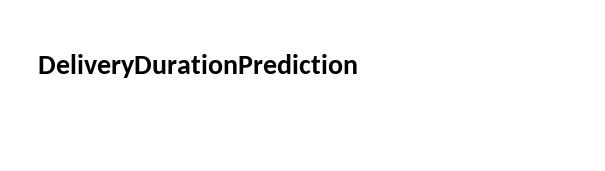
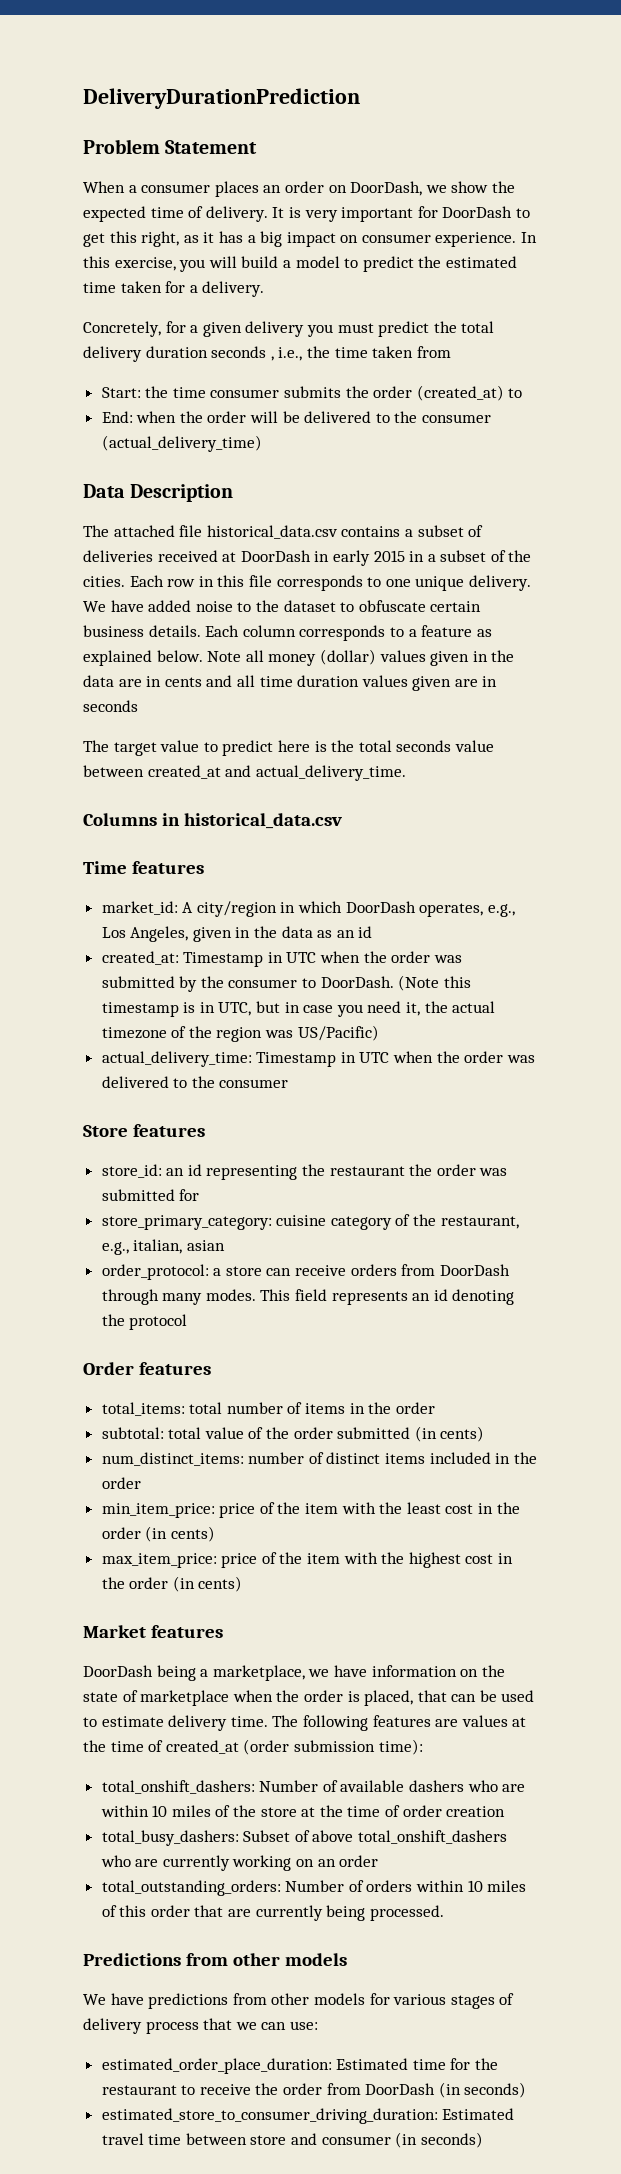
(358, 66) none -> [83,139,258,154] [83,181,515,197] [83,206,530,222] [83,231,538,247] [83,256,517,272] [83,281,265,297] [83,321,495,337] [83,346,451,362] [101,385,523,401] [101,411,492,423] [101,435,262,452] [83,484,234,502] [83,525,484,539] [83,550,532,566] [83,575,531,591] [83,600,482,612] [83,625,492,641] [83,649,515,666] [83,675,498,691] [83,700,138,712] [83,740,494,756] [83,765,406,781] [83,813,342,829] [83,861,204,874] [101,901,515,917] [101,926,373,942] [101,951,462,967] [101,975,471,992] [101,1001,496,1017] [101,1025,379,1042] [101,1051,535,1067] [101,1076,289,1088] [83,1124,205,1137] [101,1164,508,1180] [101,1189,200,1201] [101,1214,519,1230] [101,1239,225,1255] [101,1264,510,1280] [101,1289,515,1305] [101,1314,188,1330] [83,1362,211,1375] [101,1402,435,1416] [101,1426,485,1442] [101,1452,537,1466] [101,1477,141,1489] [101,1502,520,1518] [101,1526,215,1542] [101,1552,514,1568] [101,1576,243,1592] [83,1625,223,1638] [83,1665,505,1681] [83,1690,535,1706] [83,1715,527,1731] [83,1739,423,1755] [101,1780,526,1794] [100,1805,506,1817] [101,1830,508,1846] [100,1855,379,1871] [101,1880,527,1896] [101,1905,444,1921] [83,1953,347,1966] [83,1993,515,2009] [83,2018,318,2034] [101,2058,499,2074] [101,2082,527,2098] [101,2108,515,2124] [101,2132,483,2148] // Problem Statement // When a consumer places an order on DoorDash, we show the expected time of delivery. It is very important for DoorDash to get this right, as it has a big impact on consumer experience. In this exercise, you will build a model to predict the estimated time taken for a delivery. // Concretely, for a given delivery you must predict the total delivery duration seconds , i.e., the time taken from // Start: the time consumer submits the order (created_at) to // End: when the order will be delivered to the consumer (actual_delivery_time) // Data Description // The attached file historical_data.csv contains a subset of deliveries received at DoorDash in early 2015 in a subset of the cities. Each row in this file corresponds to one unique delivery. We have added noise to the dataset to obfuscate certain business details. Each column corresponds to a feature as explained below. Note all money (dollar) values given in the data are in cents and all time duration values given are in seconds // The target value to predict here is the total seconds value between created_at and actual_delivery_time. // Columns in historical_data.csv // Time features // market_id: A city/region in which DoorDash operates, e.g., Los Angeles, given in the data as an id // created_at: Timestamp in UTC when the order was submitted by the consumer to DoorDash. (Note this timestamp is in UTC, but in case you need it, the actual timezone of the region was US/Pacific) // actual_delivery_time: Timestamp in UTC when the order was delivered to the consumer // Store features // store_id: an id representing the restaurant the order was submitted for // store_primary_category: cuisine category of the restaurant, e.g., italian, asian // order_protocol: a store can receive orders from DoorDash through many modes. This field represents an id denoting the protocol // Order features // total_items: total number of items in the order // subtotal: total value of the order submitted (in cents) // num_distinct_items: number of distinct items included in the order // min_item_price: price of the item with the least cost in the order (in cents) // max_item_price: price of the item with the highest cost in the order (in cents) // Market features // DoorDash being a marketplace, we have information on the state of marketplace when the order is placed, that can be used to estimate delivery time. The following features are values at the time of created_at (order submission time): // total_onshift_dashers: Number of available dashers who are within 10 miles of the store at the time of order creation // total_busy_dashers: Subset of above total_onshift_dashers who are currently working on an order // total_outstanding_orders: Number of orders within 10 miles of this order that are currently being processed. // Predictions from other models // We have predictions from other models for various stages of delivery process that we can use: // estimated_order_place_duration: Estimated time for the restaurant to receive the order from DoorDash (in seconds) // estimated_store_to_consumer_driving_duration: Estimated travel time between store and consumer (in seconds)

